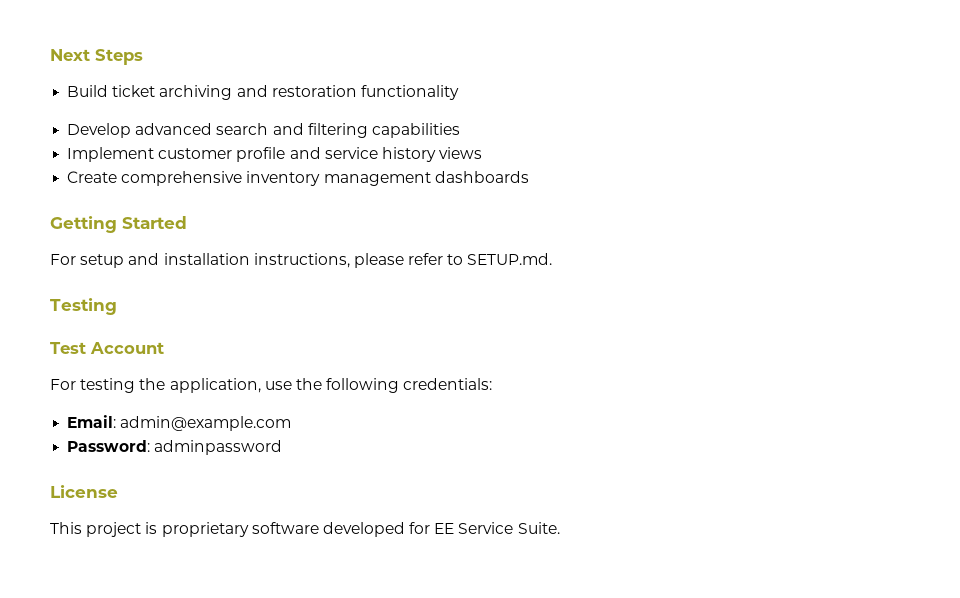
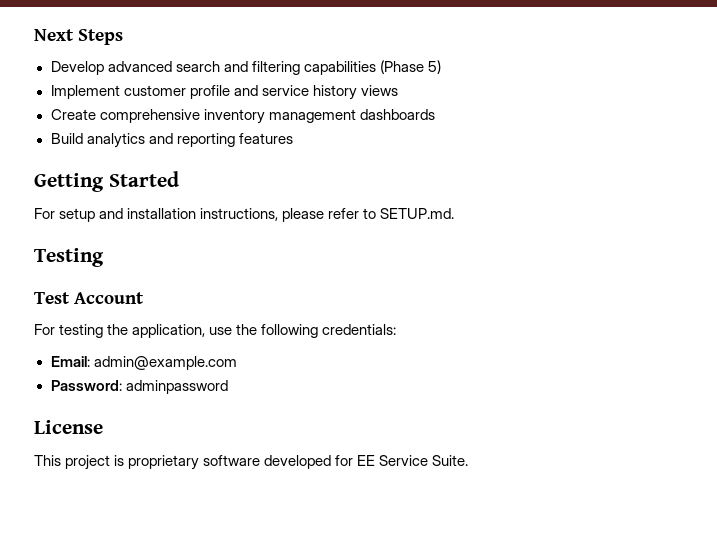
[67,85,459,100] // Build ticket archiving and restoration functionality -> (124, 37) none
(460, 130) none -> [379,60,441,74] (Phase 5)
(529, 177) none -> [50,133,293,148] // Build analytics and reporting features

